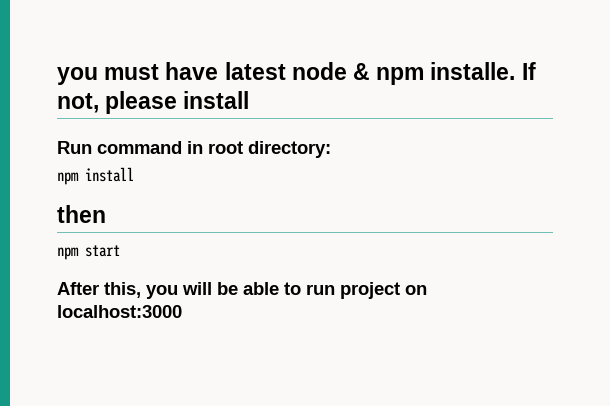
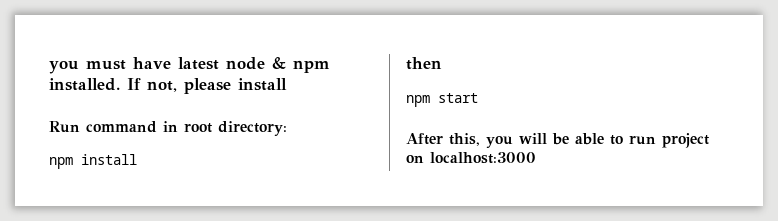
[430,62,516,80] installe. -> [49,78,120,91] installed.

